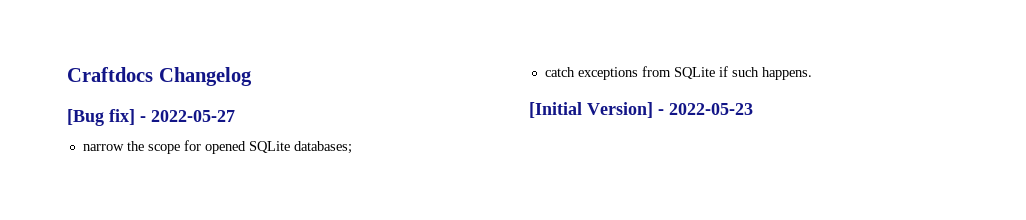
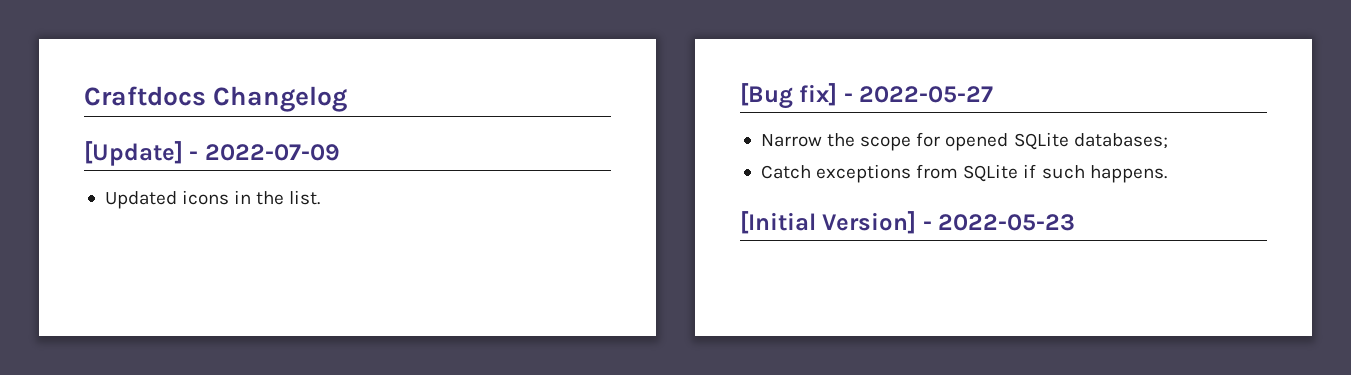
(252, 76) none -> [84,141,340,166] [104,190,321,209] // [Update] - 2022-07-09 // Updated icons in the list.
[82,144,124,151] narrow -> [760,134,822,147] Narrow
[544,67,575,77] catch -> [760,165,811,179] Catch

